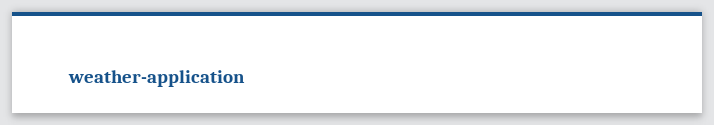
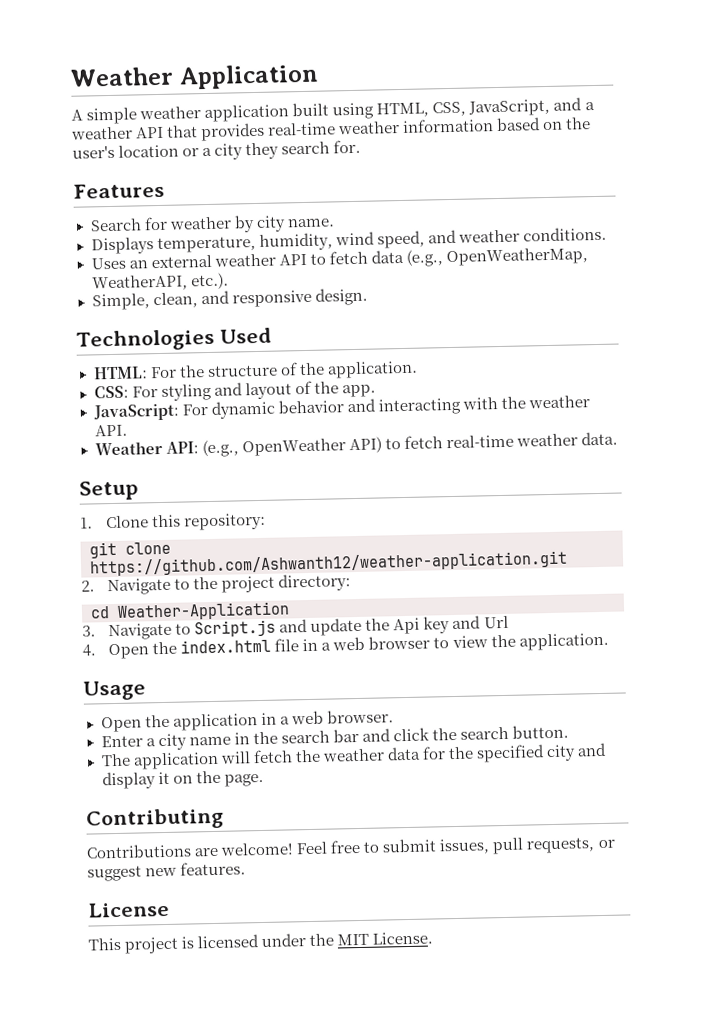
[68,70,245,87] weather-application -> [70,63,319,90] [71,97,595,125] [71,117,592,142] [72,139,362,160] [73,182,165,199] [89,215,335,233] [90,226,607,255] [90,247,588,270] [91,272,229,292] [91,287,368,311] [76,327,272,352] [92,360,418,380] [93,380,376,401] [92,395,590,422] [94,424,128,437] [94,431,618,458] [79,480,139,501] [80,512,267,531] [89,541,171,559] [89,550,568,577] [81,573,352,596] [90,601,290,621] [82,615,509,641] [82,632,609,660] [83,680,146,701] [100,709,394,733] [100,724,570,751] [100,742,608,770] [101,770,264,790] [86,807,224,831] [86,837,615,859] [87,861,247,882] [87,901,170,918] [88,931,434,954] Weather Application // A simple weather application built using HTML, CSS, JavaScript, and a weather API that provides real-time weather information based on the user's location or a city they search for. // Features // Search for weather by city name. // Displays temperature, humidity, wind speed, and weather conditions. // Uses an external weather API to fetch data (e.g., OpenWeatherMap, WeatherAPI, etc.). // Simple, clean, and responsive design. // Technologies Used // HTML: For the structure of the application. // CSS: For styling and layout of the app. // JavaScript: For dynamic behavior and interacting with the weather API. // Weather API: (e.g., OpenWeather API) to fetch real-time weather data. // Setup // 1. Clone this repository: // git clone https://github.com/Ashwanth12/weather-application.git // 2. Navigate to the project directory: // cd Weather-Application // 3. Navigate to Script.js and update the Api key and Url // 4. Open the index.html file in a web browser to view the application. // Usage // Open the application in a web browser. // Enter a city name in the search bar and click the search button. // The application will fetch the weather data for the specified city and display it on the page. // Contributing // Contributions are welcome! Feel free to submit issues, pull requests, or suggest new features. // License // This project is licensed under the MIT License.

